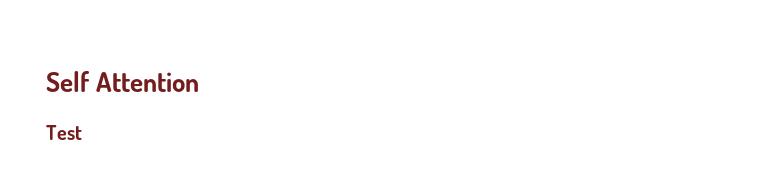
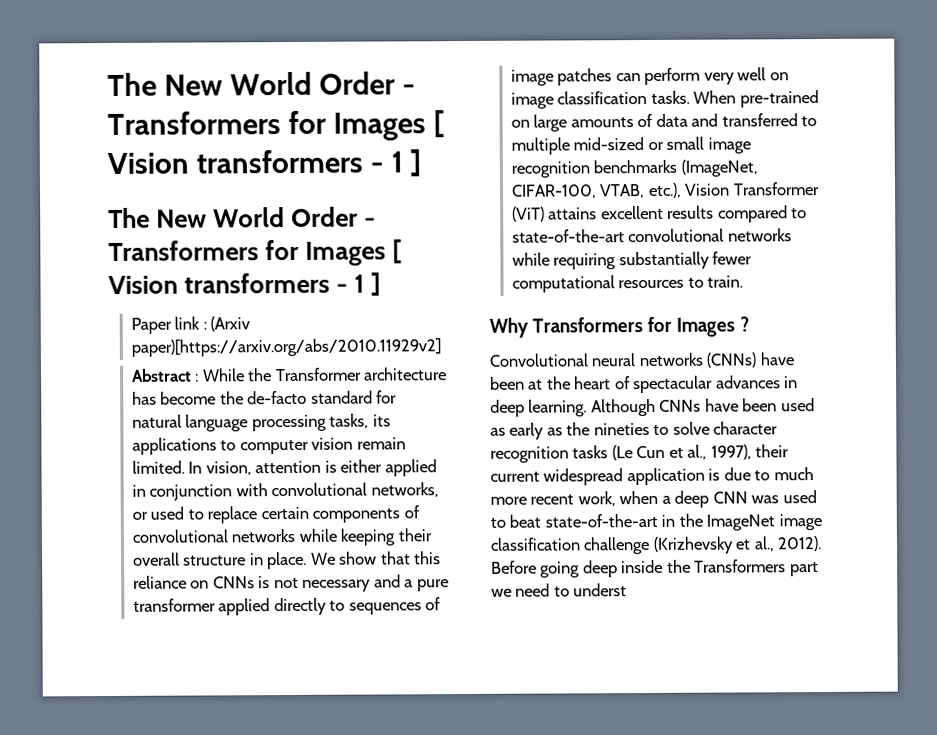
[46,71,200,92] [46,125,82,140] Self Attention // Test -> [107,71,417,97] [107,110,445,141] [107,149,422,177] [108,206,377,229] [108,239,403,266] [108,272,382,297] [130,316,251,334] [130,338,442,357] [131,367,448,382] [131,390,398,405] [131,413,391,432] [131,437,406,455] [131,459,437,477] [131,482,439,501] [131,505,420,524] [131,528,432,546] [132,551,442,570] [132,574,449,592] [132,597,442,616] [510,67,789,86] [510,90,819,109] [510,113,818,132] [510,136,751,155] [510,159,758,178] [510,182,820,199] [511,205,808,223] [511,228,792,243] [511,251,753,270] [511,275,744,293] [489,316,749,338] [489,352,794,368] [490,375,799,394] [490,398,815,417] [490,421,779,440] [490,444,790,463] [490,467,814,486] [490,490,817,508] [490,513,822,531] [490,536,823,555] [491,559,819,578] [491,583,628,597] The New World Order - Transformers for Images [ Vision transformers - 1 ] // The New World Order - Transformers for Images [ Vision transformers - 1 ] // Paper link : (Arxiv paper)[https://arxiv.org/abs/2010.11929v2] // Abstract : While the Transformer architecture has become the de-facto standard for natural language processing tasks, its applications to computer vision remain limited. In vision, attention is either applied in conjunction with convolutional networks, or used to replace certain components of convolutional networks while keeping their overall structure in place. We show that this reliance on CNNs is not necessary and a pure transformer applied directly to sequences of image patches can perform very well on image classification tasks. When pre-trained on large amounts of data and transferred to multiple mid-sized or small image recognition benchmarks (ImageNet, CIFAR-100, VTAB, etc.), Vision Transformer (ViT) attains excellent results compared to state-of-the-art convolutional networks while requiring substantially fewer computational resources to train. // Why Transformers for Images ? // Convolutional neural networks (CNNs) have been at the heart of spectacular advances in deep learning. Although CNNs have been used as early as the nineties to solve character recognition tasks (Le Cun et al., 1997), their current widespread application is due to much more recent work, when a deep CNN was used to beat state-of-the-art in the ImageNet image classification challenge (Krizhevsky et al., 2012). Before going deep inside the Transformers part we need to underst

